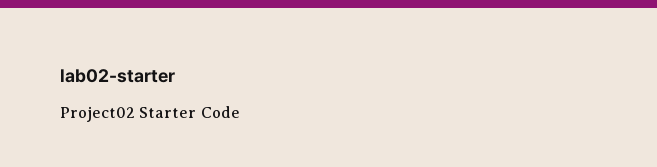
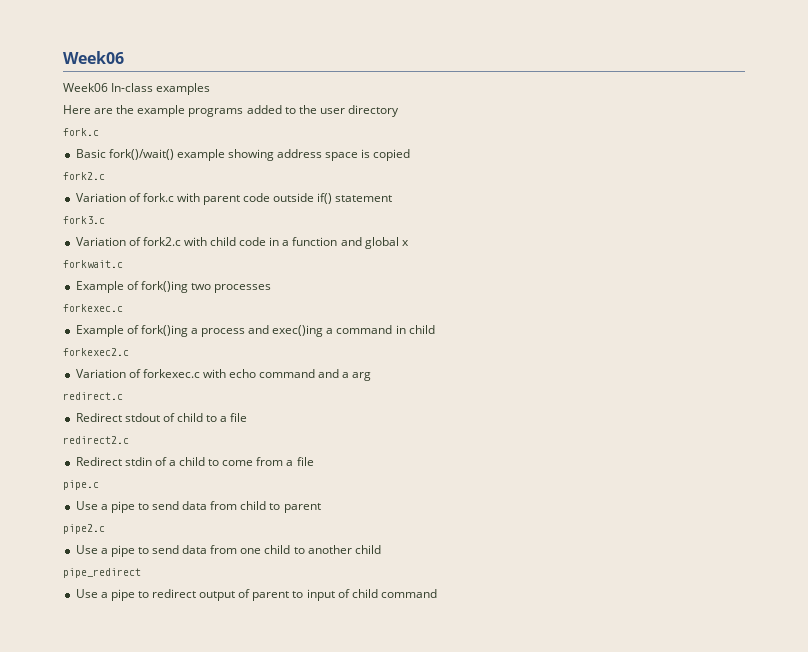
[60,69,175,83] [60,106,240,122] lab02-starter // Project02 Starter Code -> [63,51,124,64] [63,83,211,95] [63,105,399,117] [63,128,99,136] [75,149,411,161] [63,172,105,180] [75,193,393,205] [63,216,105,224] [75,237,409,249] [63,260,123,268] [75,281,272,293] [63,304,123,312] [75,325,435,337] [63,348,129,356] [75,369,372,381] [63,392,123,400] [75,413,248,422] [63,436,129,444] [75,457,314,466] [63,480,99,490] [75,501,321,513] [63,524,105,534] [75,545,381,557] [63,568,141,578] [75,589,437,601] Week06 // Week06 In-class examples // Here are the example programs added to the user directory // fork.c // Basic fork()/wait() example showing address space is copied // fork2.c // Variation of fork.c with parent code outside if() statement // fork3.c // Variation of fork2.c with child code in a function and global x // forkwait.c // Example of fork()ing two processes // forkexec.c // Example of fork()ing a process and exec()ing a command in child // forkexec2.c // Variation of forkexec.c with echo command and a arg // redirect.c // Redirect stdout of child to a file // redirect2.c // Redirect stdin of a child to come from a file // pipe.c // Use a pipe to send data from child to parent // pipe2.c // Use a pipe to send data from one child to another child // pipe_redirect // Use a pipe to redirect output of parent to input of child command

